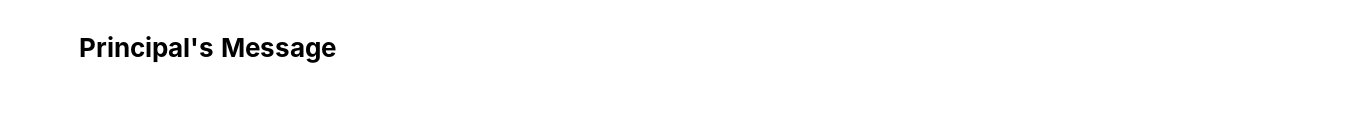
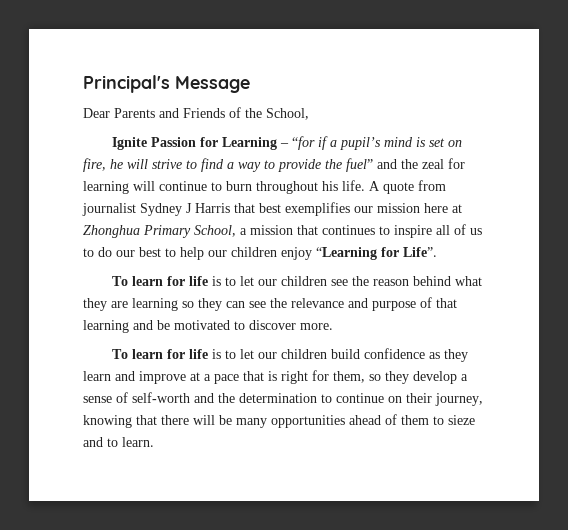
(337, 50) none -> [83,107,309,120] [111,136,462,150] [83,158,465,172] [83,180,446,194] [82,202,462,216] [83,224,482,238] [83,247,437,260] [111,276,482,286] [83,297,457,311] [83,320,333,333] [111,348,468,362] [83,370,468,384] [83,392,483,406] [83,414,475,428] [83,437,154,447] // Dear Parents and Friends of the School, // Ignite Passion for Learning – “for if a pupil’s mind is set on fire, he will strive to find a way to provide the fuel” and the zeal for learning will continue to burn throughout his life. A quote from journalist Sydney J Harris that best exemplifies our mission here at Zhonghua Primary School, a mission that continues to inspire all of us to do our best to help our children enjoy “Learning for Life”. // To learn for life is to let our children see the reason behind what they are learning so they can see the relevance and purpose of that learning and be motivated to discover more. // To learn for life is to let our children build confidence as they learn and improve at a pace that is right for them, so they develop a sense of self-worth and the determination to continue on their journey, knowing that there will be many opportunities ahead of them to sieze and to learn.

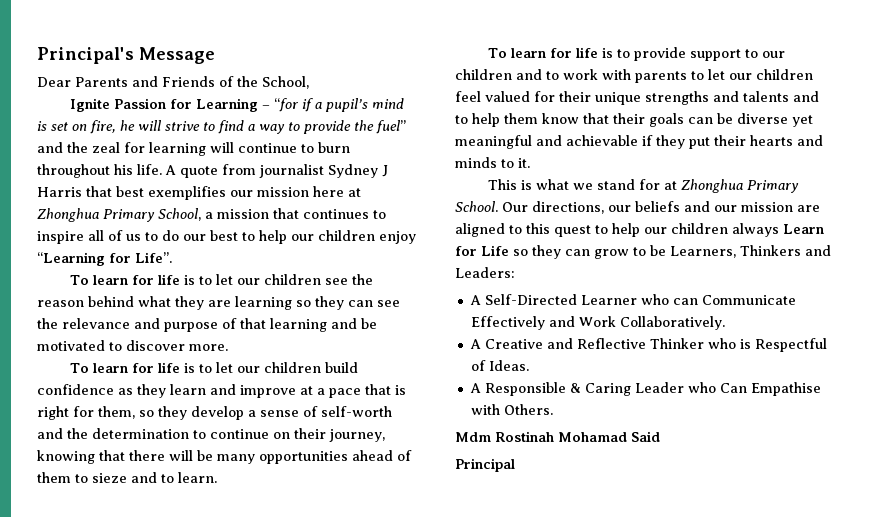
(154, 442) none -> [488,47,785,61] [455,69,813,83] [455,91,819,105] [455,113,813,127] [455,135,823,149] [455,157,530,168] [488,179,800,193] [455,201,820,214] [455,223,824,237] [455,245,831,259] [455,267,515,278] [469,294,796,305] [470,316,725,330] [469,338,827,352] [470,360,529,371] [469,382,821,396] [470,404,553,415] [455,431,660,442] [455,458,515,472] // To learn for life is to provide support to our children and to work with parents to let our children feel valued for their unique strengths and talents and to help them know that their goals can be diverse yet meaningful and achievable if they put their hearts and minds to it. // This is what we stand for at Zhonghua Primary School. Our directions, our beliefs and our mission are aligned to this quest to help our children always Learn for Life so they can grow to be Learners, Thinkers and Leaders: // A Self-Directed Learner who can Communicate Effectively and Work Collaboratively. // A Creative and Reflective Thinker who is Respectful of Ideas. // A Responsible & Caring Leader who Can Empathise with Others. // Mdm Rostinah Mohamad Said // Principal

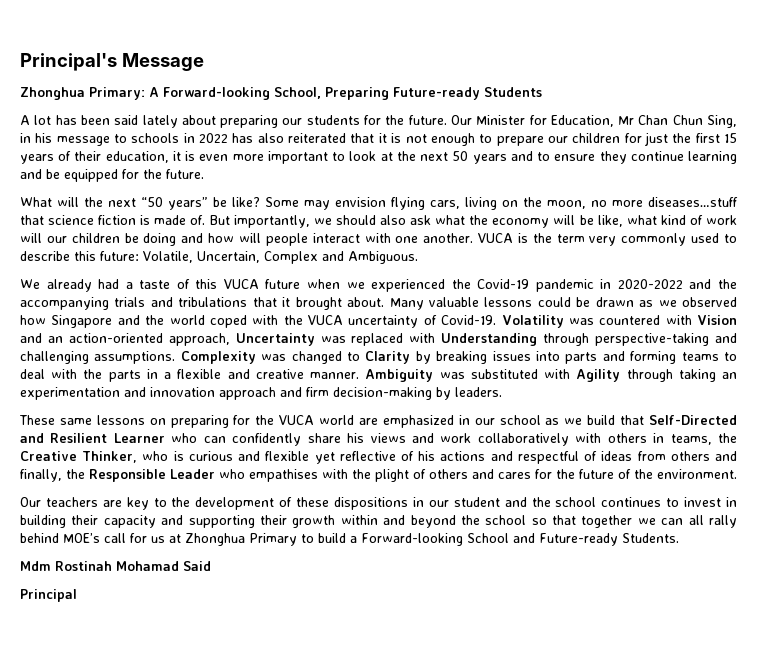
[37,76,309,89] [70,98,405,112] [37,120,406,134] [37,142,350,156] [37,164,388,178] [37,186,361,200] [37,208,386,222] [37,230,416,244] [37,252,172,266] [70,274,373,285] [37,296,400,310] [37,318,377,332] [37,340,228,351] [70,362,358,373] [37,384,406,398] [37,406,392,420] [37,428,385,442] [37,450,412,464] [37,472,217,483] [488,47,785,61] [455,69,813,83] [455,91,819,105] [455,113,813,127] [455,135,823,149] [455,157,530,168] [488,179,800,193] [455,201,820,214] [455,223,824,237] [455,245,831,259] [455,267,515,278] [469,294,796,305] [470,316,725,330] [469,338,827,352] [470,360,529,371] [469,382,821,396] [470,404,553,415] Dear Parents and Friends of the School, // Ignite Passion for Learning – “for if a pupil’s mind is set on fire, he will strive to find a way to provide the fuel” and the zeal for learning will continue to burn throughout his life. A quote from journalist Sydney J Harris that best exemplifies our mission here at Zhonghua Primary School, a mission that continues to inspire all of us to do our best to help our children enjoy “Learning for Life”. // To learn for life is to let our children see the reason behind what they are learning so they can see the relevance and purpose of that learning and be motivated to discover more. // To learn for life is to let our children build confidence as they learn and improve at a pace that is right for them, so they develop a sense of self-worth and the determination to continue on their journey, knowing that there will be many opportunities ahead of them to sieze and to learn. // To learn for life is to provide support to our children and to work with parents to let our children feel valued for their unique strengths and talents and to help them know that their goals can be diverse yet meaningful and achievable if they put their hearts and minds to it. // This is what we stand for at Zhonghua Primary School. Our directions, our beliefs and our mission are aligned to this quest to help our children always Learn for Life so they can grow to be Learners, Thinkers and Leaders: // A Self-Directed Learner who can Communicate Effectively and Work Collaboratively. // A Creative and Reflective Thinker who is Respectful of Ideas. // A Responsible & Caring Leader who Can Empathise with Others. -> [20,87,542,100] [20,115,737,128] [20,132,737,146] [20,151,737,164] [20,169,204,182] [20,197,738,210] [20,215,737,228] [20,233,738,246] [20,251,418,264] [20,279,737,292] [20,297,737,310] [20,315,737,328] [20,333,737,346] [20,351,737,364] [20,369,738,382] [20,387,502,400] [19,415,738,428] [20,433,737,446] [20,451,737,464] [20,469,737,482] [20,497,738,510] [20,515,738,528] [20,533,679,546] Zhonghua Primary: A Forward-looking School, Preparing Future-ready Students // A lot has been said lately about preparing our students for the future. Our Minister for Education, Mr Chan Chun Sing, in his message to schools in 2022 has also reiterated that it is not enough to prepare our children for just the first 15 years of their education, it is even more important to look at the next 50 years and to ensure they continue learning and be equipped for the future. // What will the next “50 years” be like? Some may envision flying cars, living on the moon, no more diseases…stuff that science fiction is made of. But importantly, we should also ask what the economy will be like, what kind of work will our children be doing and how will people interact with one another. VUCA is the term very commonly used to describe this future: Volatile, Uncertain, Complex and Ambiguous. // We already had a taste of this VUCA future when we experienced the Covid-19 pandemic in 2020-2022 and the accompanying trials and tribulations that it brought about. Many valuable lessons could be drawn as we observed how Singapore and the world coped with the VUCA uncertainty of Covid-19. Volatility was countered with Vision and an action-oriented approach, Uncertainty was replaced with Understanding through perspective-taking and challenging assumptions. Complexity was changed to Clarity by breaking issues into parts and forming teams to deal with the parts in a flexible and creative manner. Ambiguity was substituted with Agility through taking an experimentation and innovation approach and firm decision-making by leaders. // These same lessons on preparing for the VUCA world are emphasized in our school as we build that Self-Directed and Resilient Learner who can confidently share his views and work collaboratively with others in teams, the Creative Thinker, who is curious and flexible yet reflective of his actions and respectful of ideas from others and finally, the Responsible Leader who empathises with the plight of others and cares for the future of the environment. // Our teachers are key to the development of these dispositions in our student and the school continues to invest in building their capacity and supporting their growth within and beyond the school so that together we can all rally behind MOE’s call for us at Zhonghua Primary to build a Forward-looking School and Future-ready Students.

